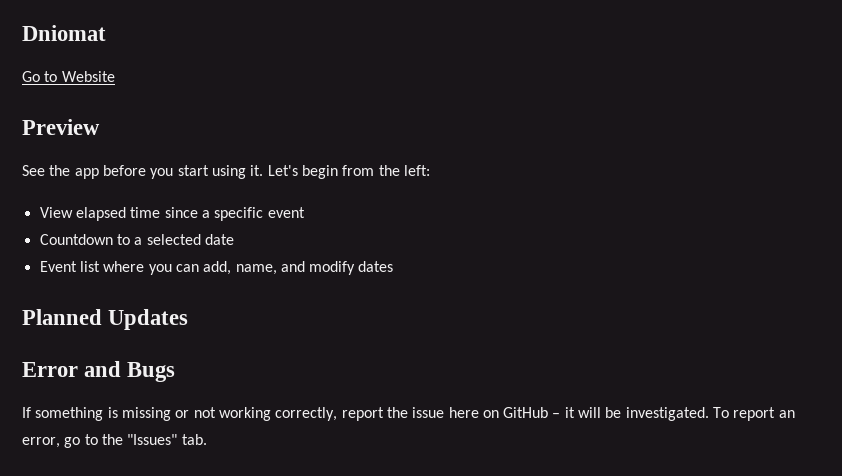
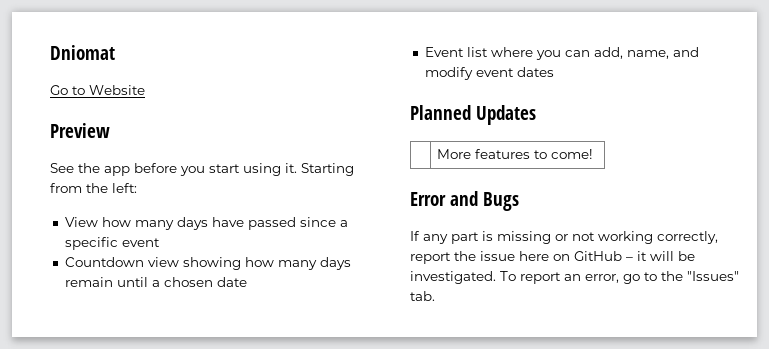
[267,165,338,179] Let's begin -> [301,163,354,176] Starting
[75,207,161,221] elapsed time -> [101,217,296,230] how many days have passed
[116,234,201,245] to a selected -> [147,257,351,270] [64,277,213,287] view showing how many days remain until a chosen
(356, 268) none -> [475,68,514,77] event
(189, 319) none -> [437,149,594,159] // | More features to come!
[35,407,104,421] something -> [423,232,479,244] any part

